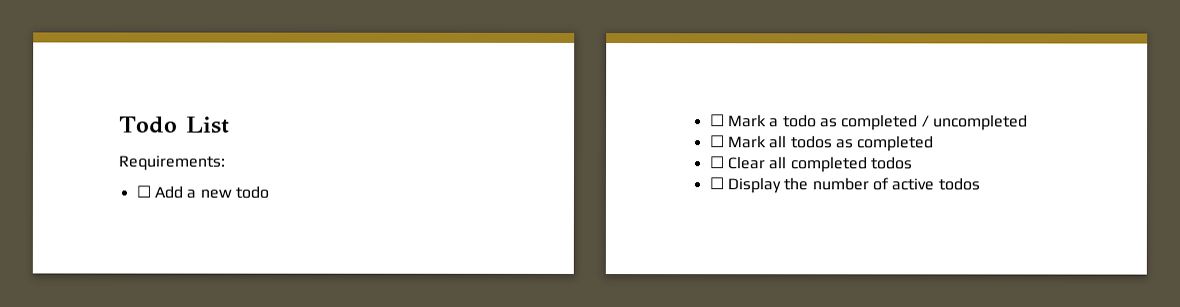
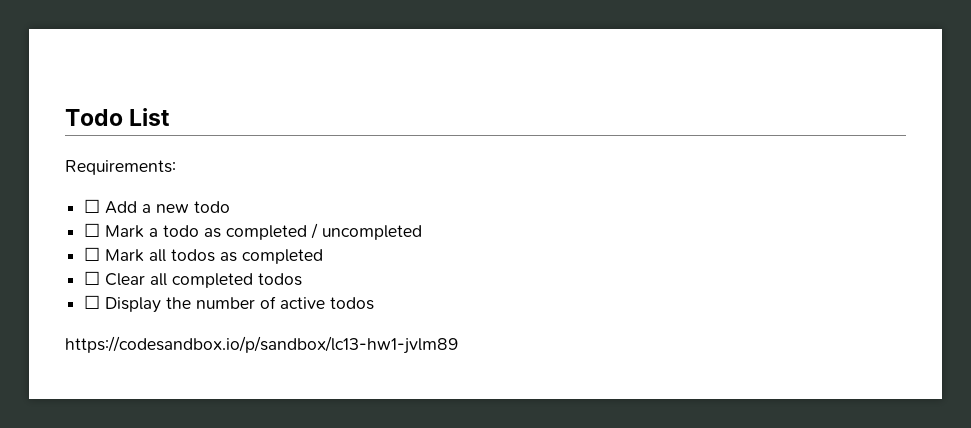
(980, 184) none -> [65,336,458,354] // https://codesandbox.io/p/sandbox/lc13-hw1-jvlm89

